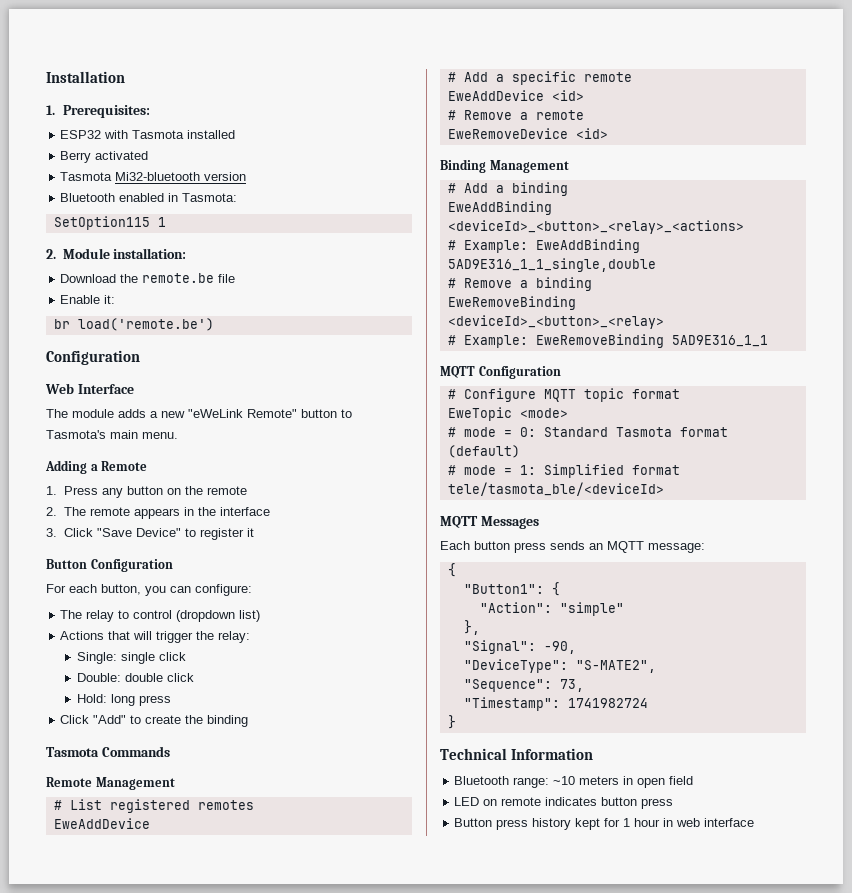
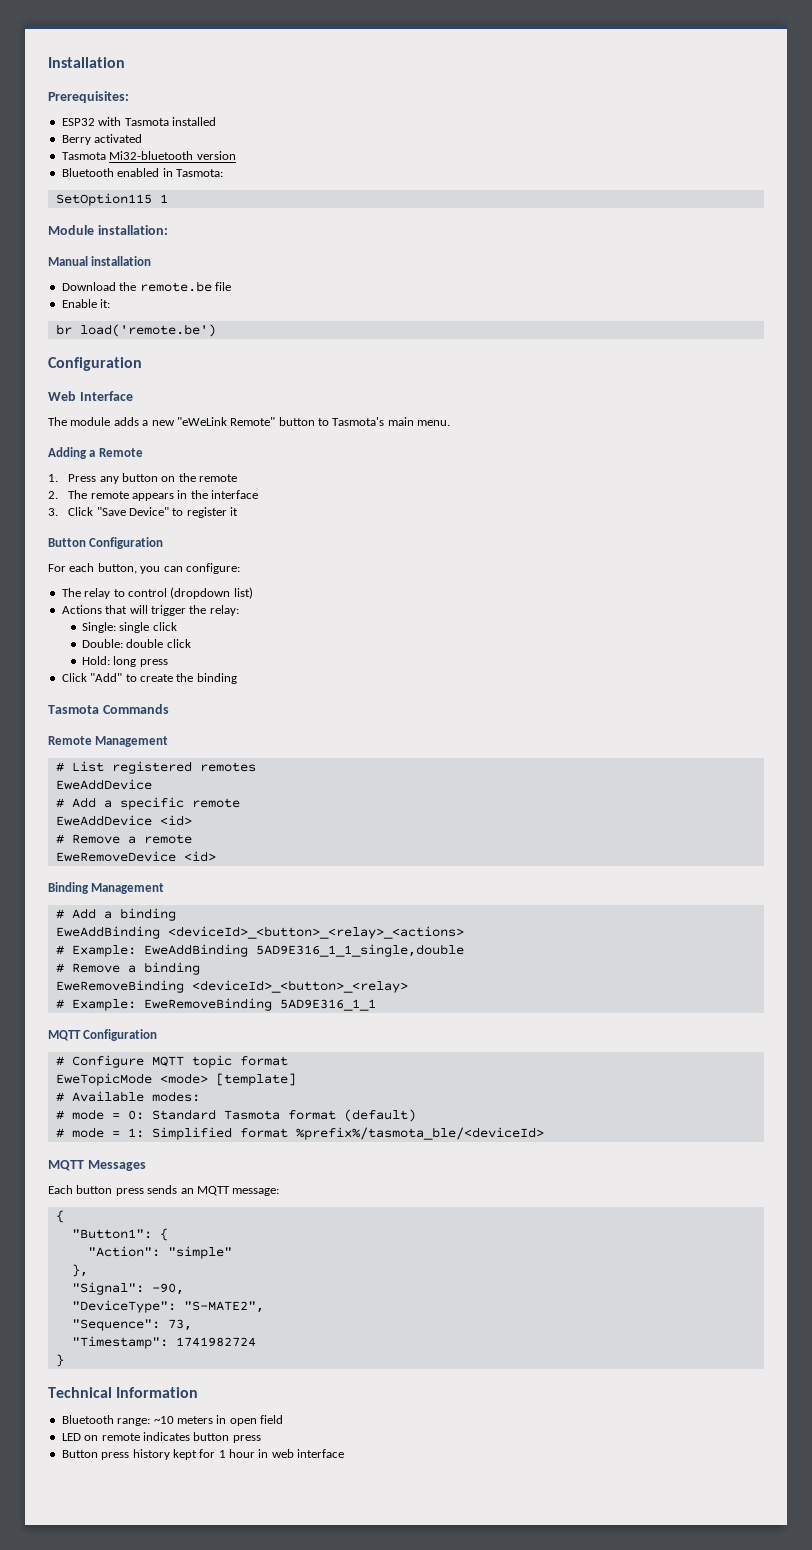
[46,105,55,115] 1. -> (125, 62) none
[46,249,56,259] 2. -> (168, 198) none
(187, 253) none -> [48,256,152,266] // Manual installation
[447,407,512,421] EweTopic -> [55,1073,152,1086] EweTopicMode
(568, 413) none -> [215,1073,296,1086] [55,1091,200,1102] [template] // # Available modes:
[447,482,664,496] tele/tasmota_ble/<deviceId> -> [295,1127,544,1140] %prefix%/tasmota_ble/<deviceId>

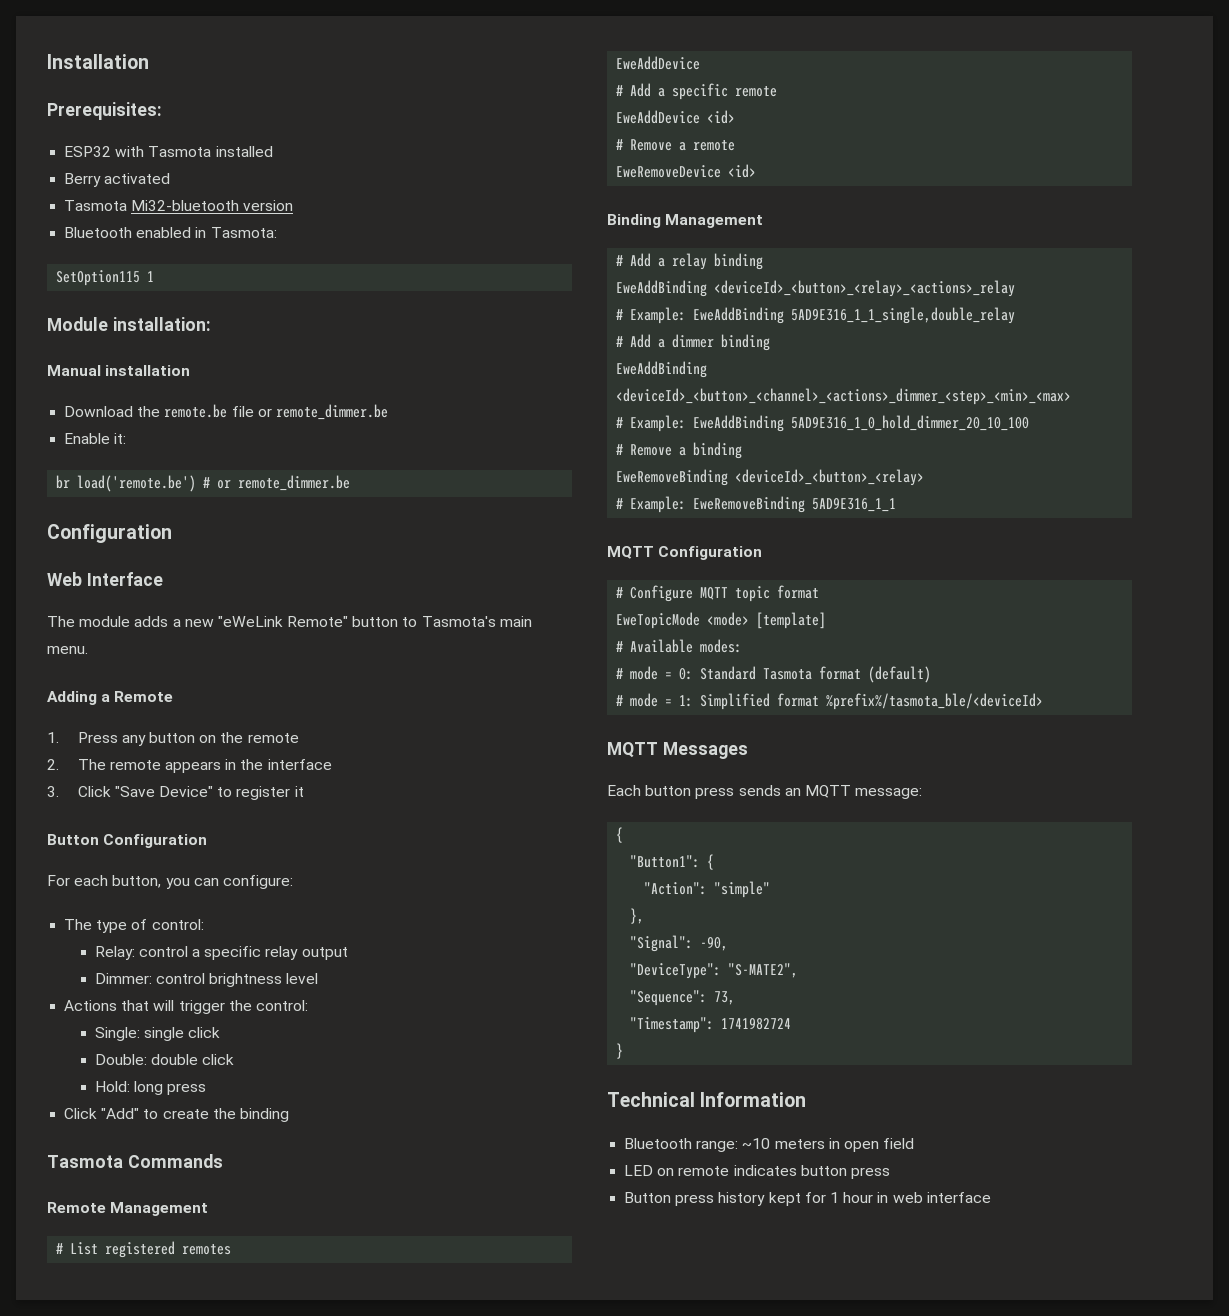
(231, 286) none -> [257,404,388,420] or remote_dimmer.be
(216, 330) none -> [203,475,351,491] # or remote_dimmer.be
[84,587,253,599] relay to control (dropdown list) -> [96,919,204,933] [94,946,348,960] [94,973,319,987] type of control: // Relay: control a specific relay output // Dimmer: control brightness level
[209,605,239,616] relay: -> [255,1000,308,1011] control:
[119,908,176,921] [55,926,464,939] [55,944,464,957] binding // EweAddBinding <deviceId>_<button>_<relay>_<actions> // # Example: EweAddBinding 5AD9E316_1_1_single,double -> [672,253,764,270] [616,280,1016,297] [616,307,1016,324] [616,334,771,351] [616,361,708,378] [616,388,1072,405] [616,415,1030,432] relay binding // EweAddBinding <deviceId>_<button>_<relay>_<actions>_relay // # Example: EweAddBinding 5AD9E316_1_1_single,double_relay // # Add a dimmer binding // EweAddBinding <deviceId>_<button>_<channel>_<actions>_dimmer_<step>_<min>_<max> // # Example: EweAddBinding 5AD9E316_1_0_hold_dimmer_20_10_100

